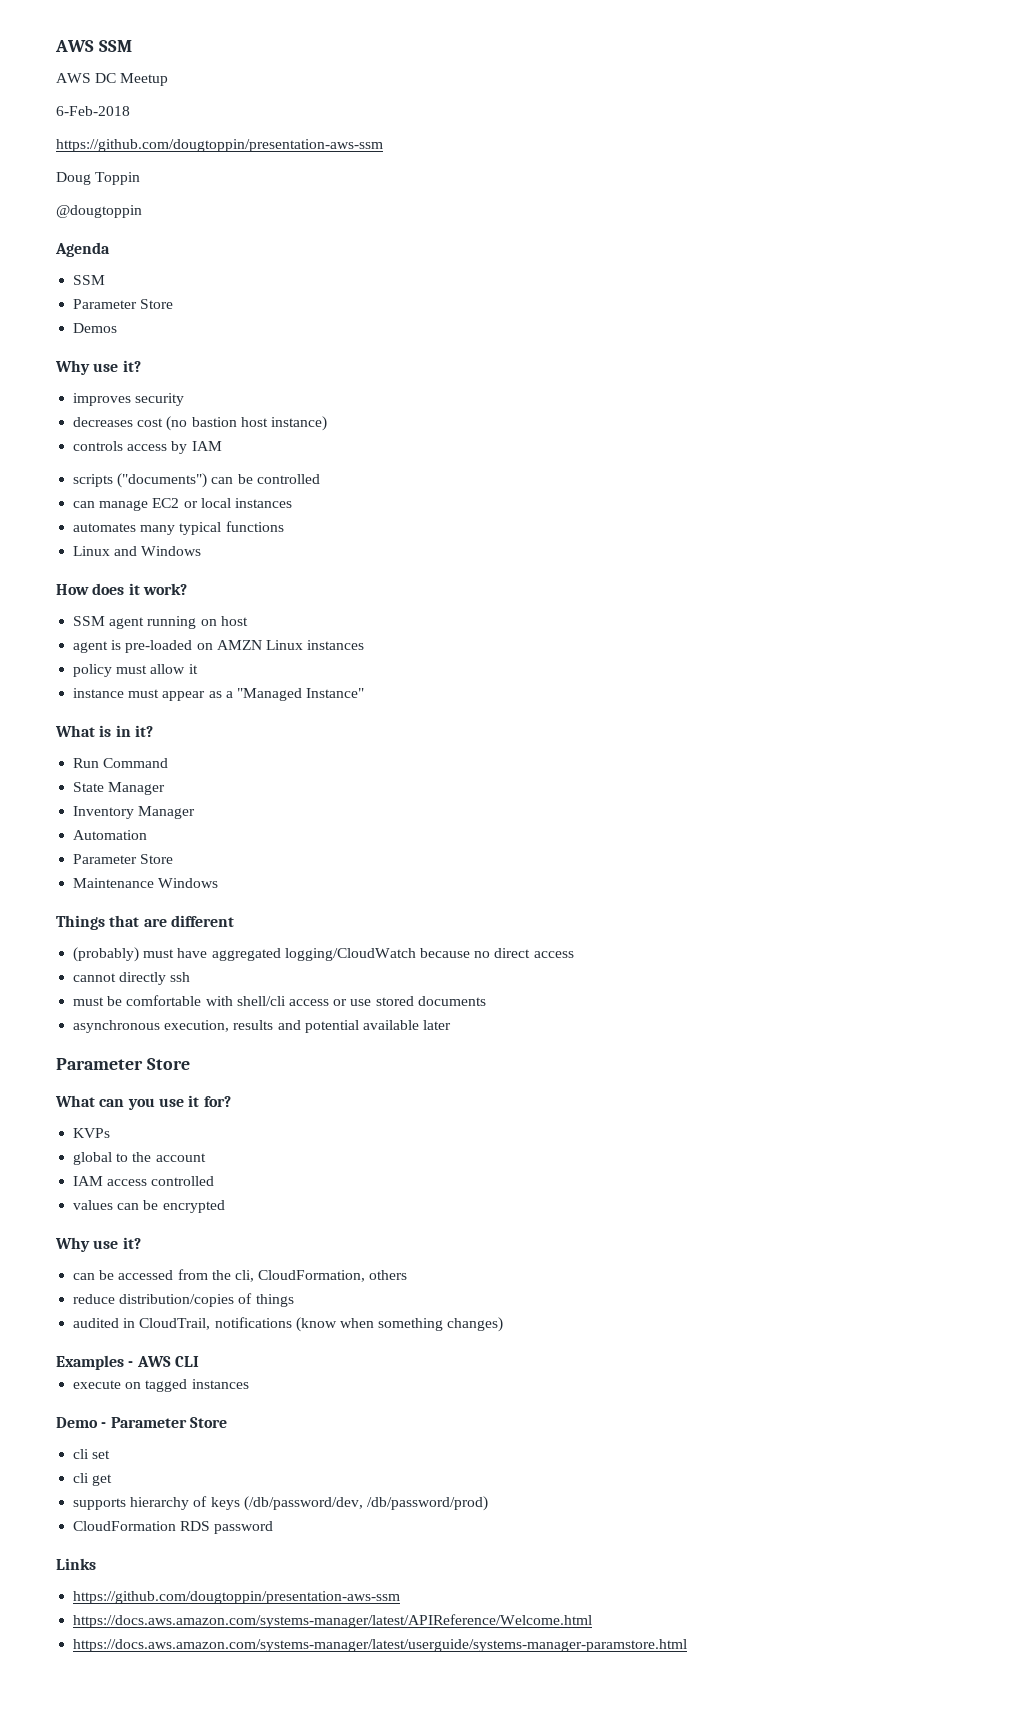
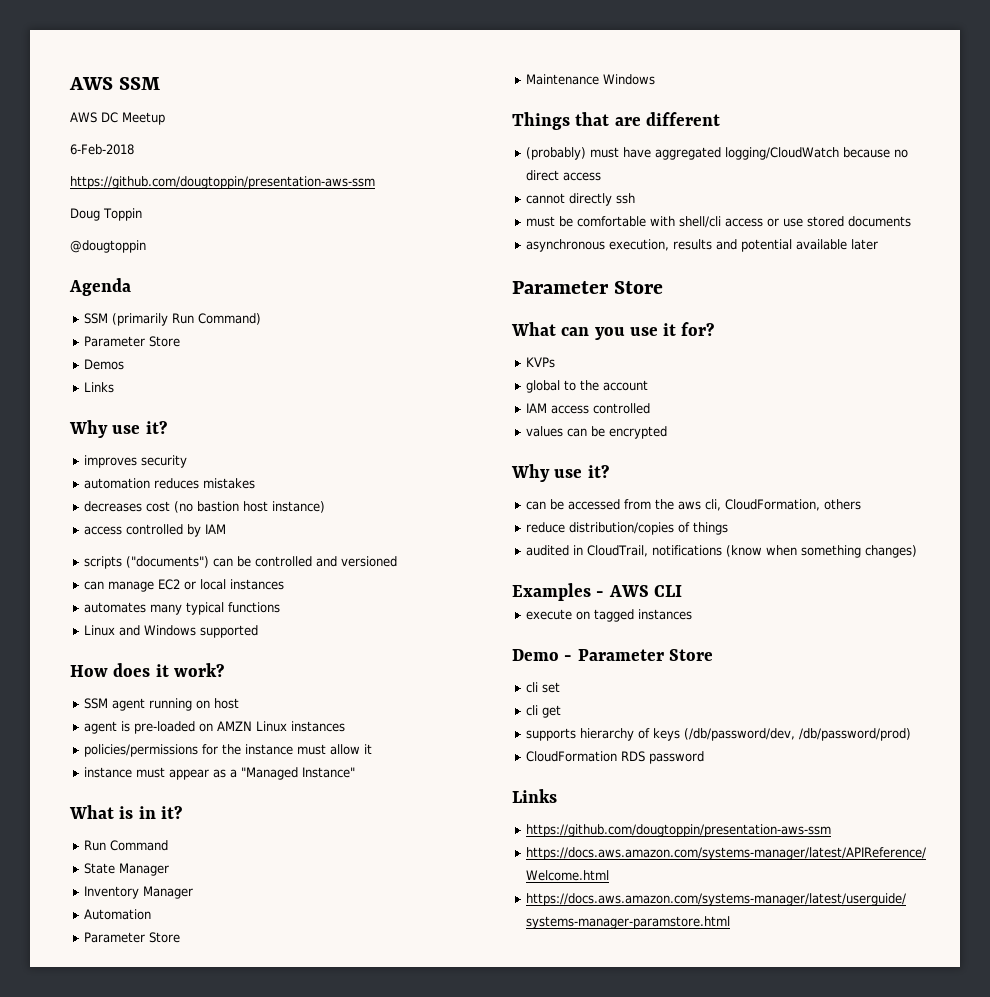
(106, 280) none -> [112,313,262,326] (primarily Run Command)
(118, 328) none -> [84,382,115,393] // Links
(185, 399) none -> [84,478,256,489] // automation reduces mistakes
[73,441,168,451] controls access -> [84,524,184,535] access controlled
(320, 479) none -> [316,556,398,567] and versioned
(202, 551) none -> [200,625,259,638] supported
[73,664,113,677] policy -> [84,744,294,757] policies/permissions for the instance
(231, 1275) none -> [678,501,702,510] aws

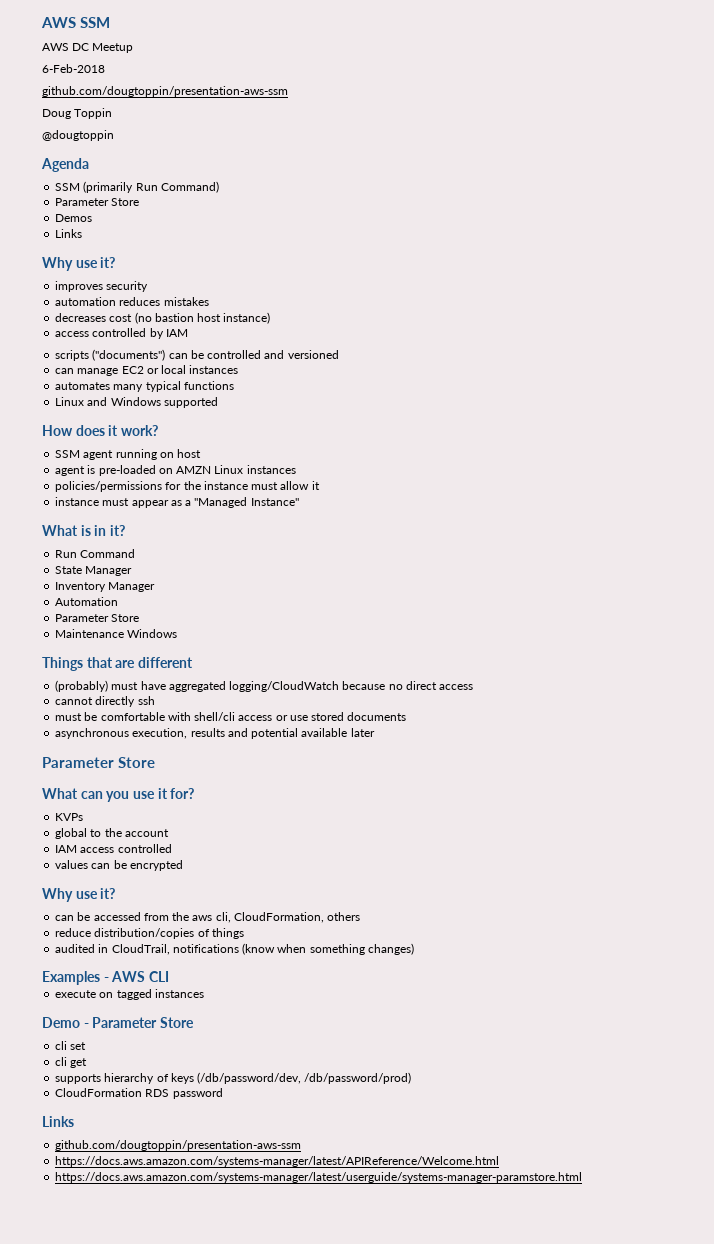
[70,176,375,189] https://github.com/dougtoppin/presentation-aws-ssm -> [42,86,288,97] github.com/dougtoppin/presentation-aws-ssm
[526,824,832,837] https://github.com/dougtoppin/presentation-aws-ssm -> [55,1140,302,1151] github.com/dougtoppin/presentation-aws-ssm

